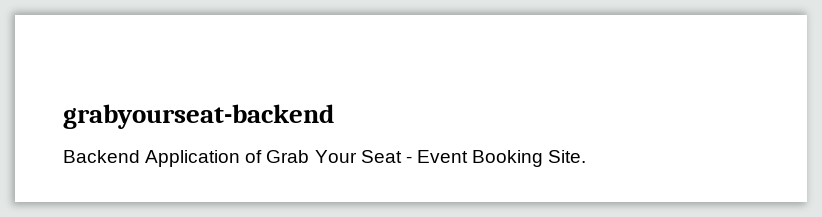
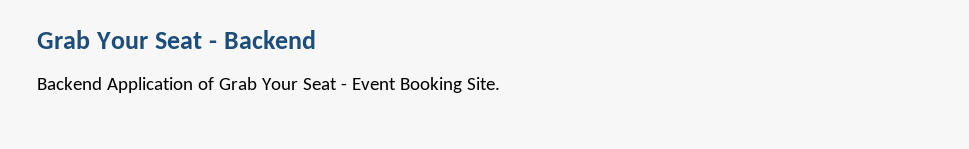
[63,104,334,129] grabyourseat-backend -> [37,30,317,49] Grab Your Seat - Backend

